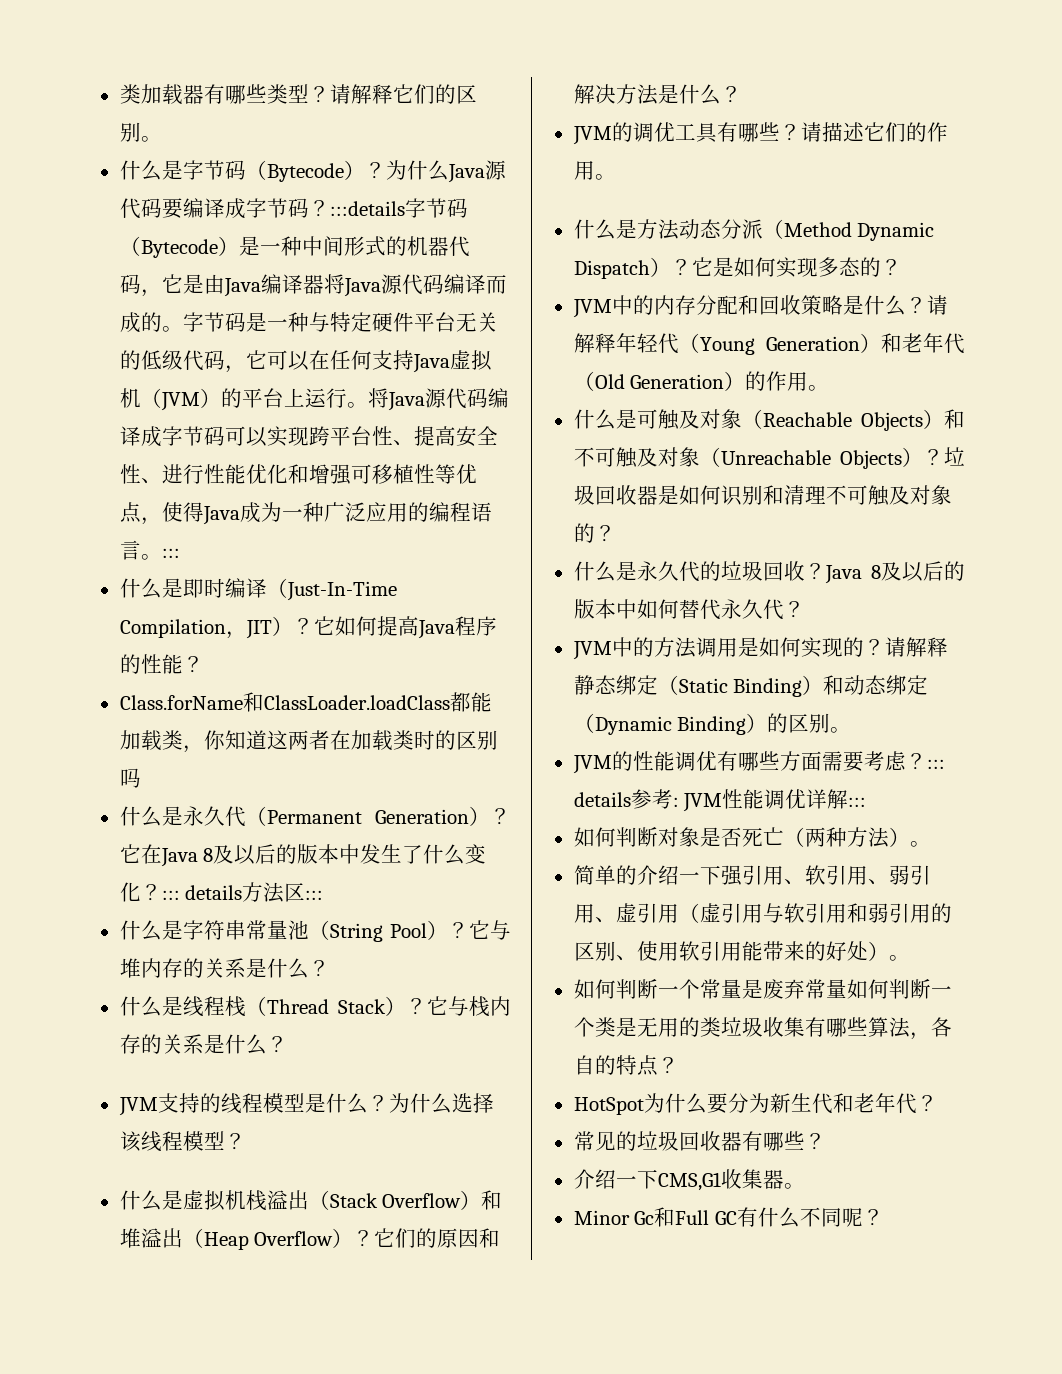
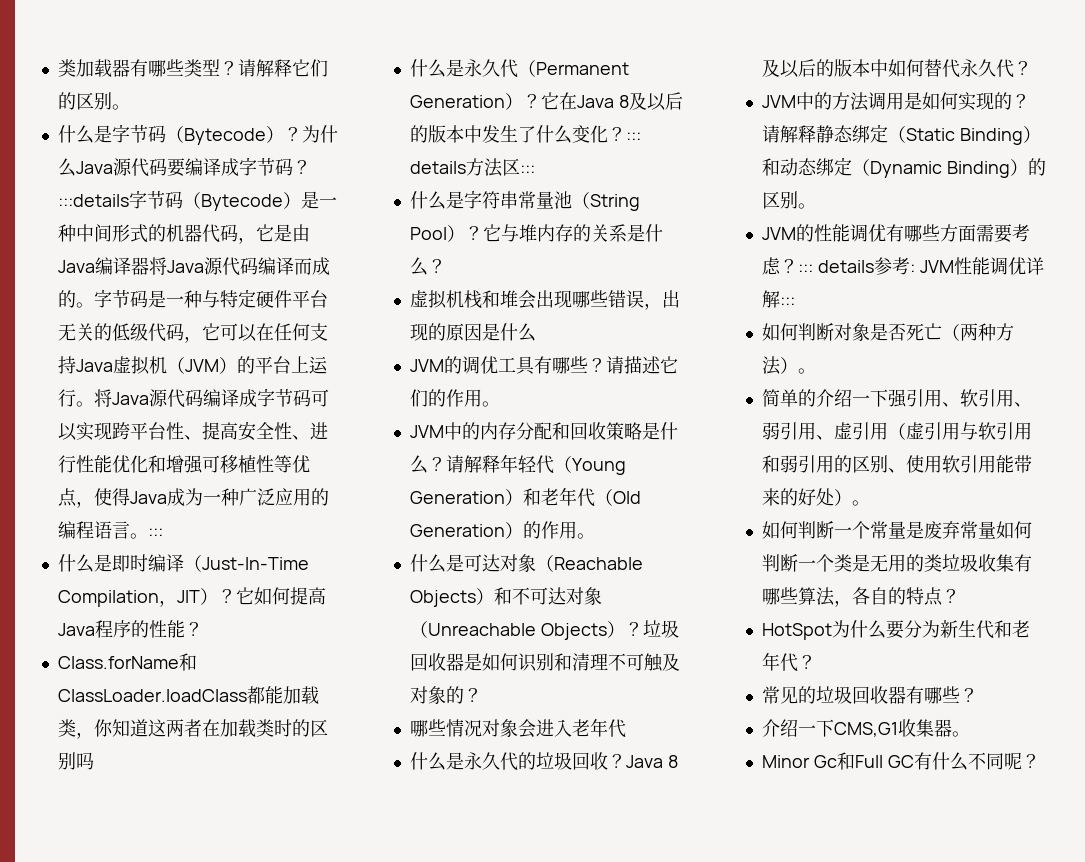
[119,996,511,1017] [119,1034,288,1055] [118,1093,494,1116] [119,1131,246,1152] [119,1190,503,1211] [119,1228,501,1250] [573,84,742,105] 什么是线程栈（Thread Stack）？它与栈内存的关系是什么？ // JVM支持的线程模型是什么？为什么选择该线程模型？ // 什么是虚拟机栈溢出（Stack Overflow）和堆溢出（Heap Overflow）？它们的原因和解决方法是什么？ -> [409,290,680,310] [409,323,536,342] 虚拟机栈和堆会出现哪些错误，出现的原因是什么
[573,219,935,241] [573,257,902,279] // 什么是方法动态分派（Method Dynamic Dispatch）？它是如何实现多态的？ -> (500, 404) none
[657,409,700,430] 触及 -> [481,554,500,572] 达
[615,447,658,468] 触及 -> [547,587,566,605] 达
(616, 533) none -> [409,718,626,738] // 哪些情况对象会进入老年代

